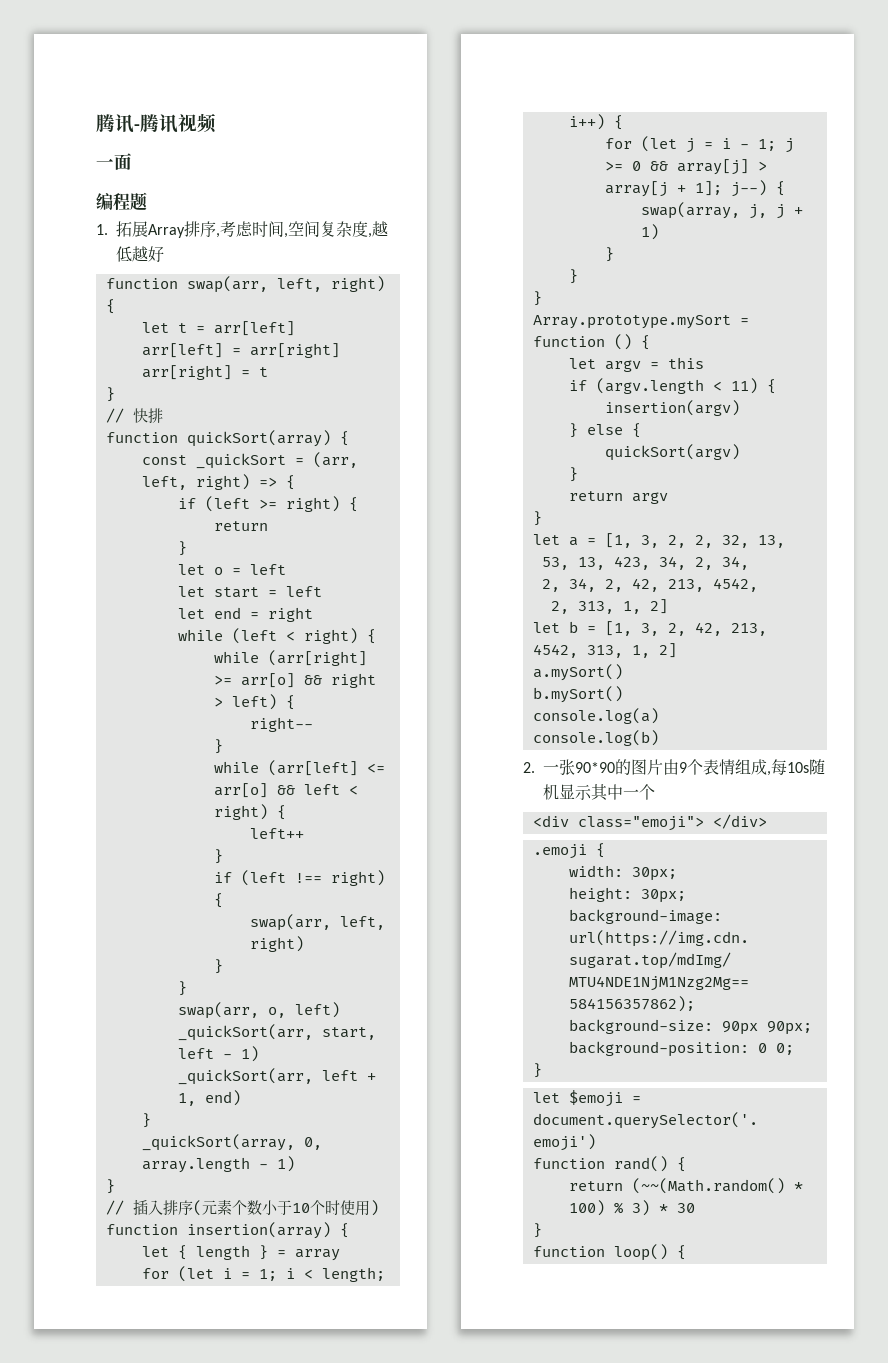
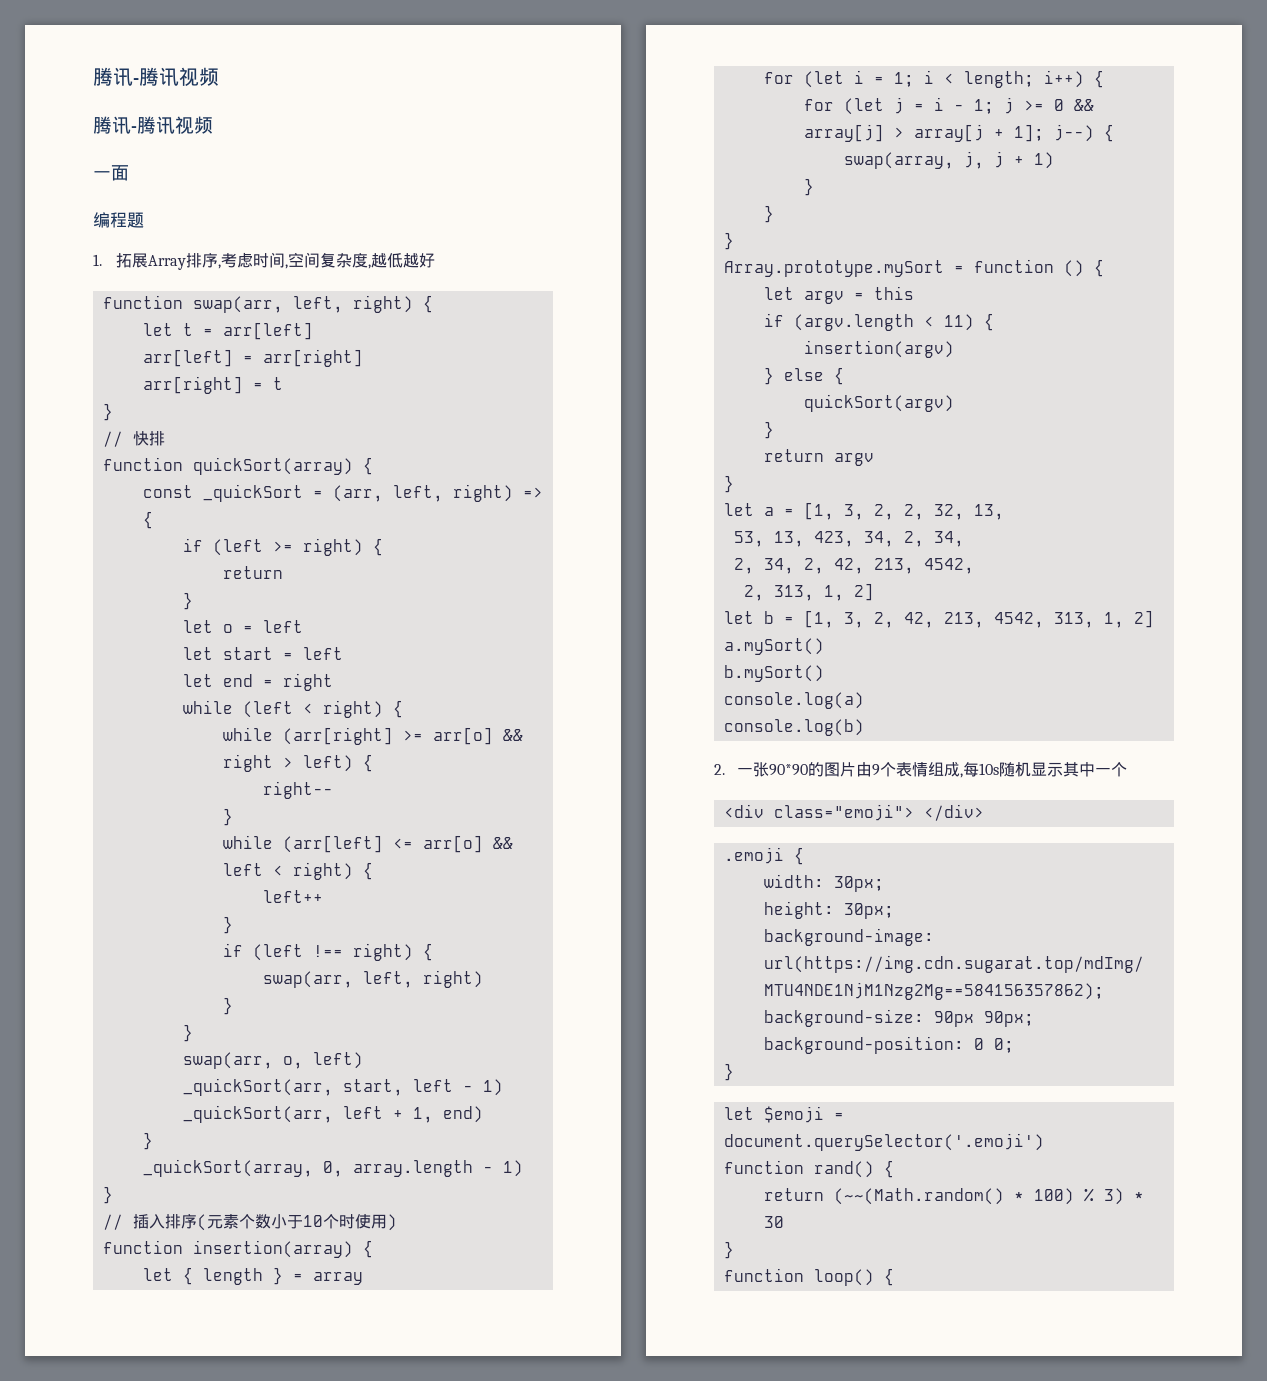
[96,113,217,133] 腾讯-腾讯视频 -> [93,67,219,87] [93,116,213,134] 腾讯-腾讯视频 // 腾讯-腾讯视频

